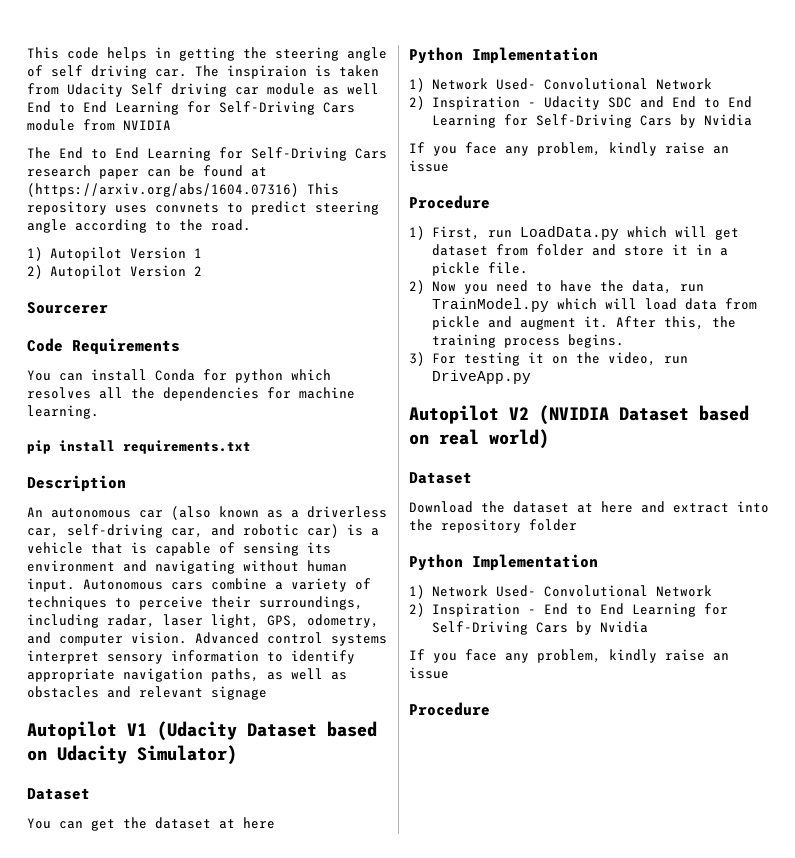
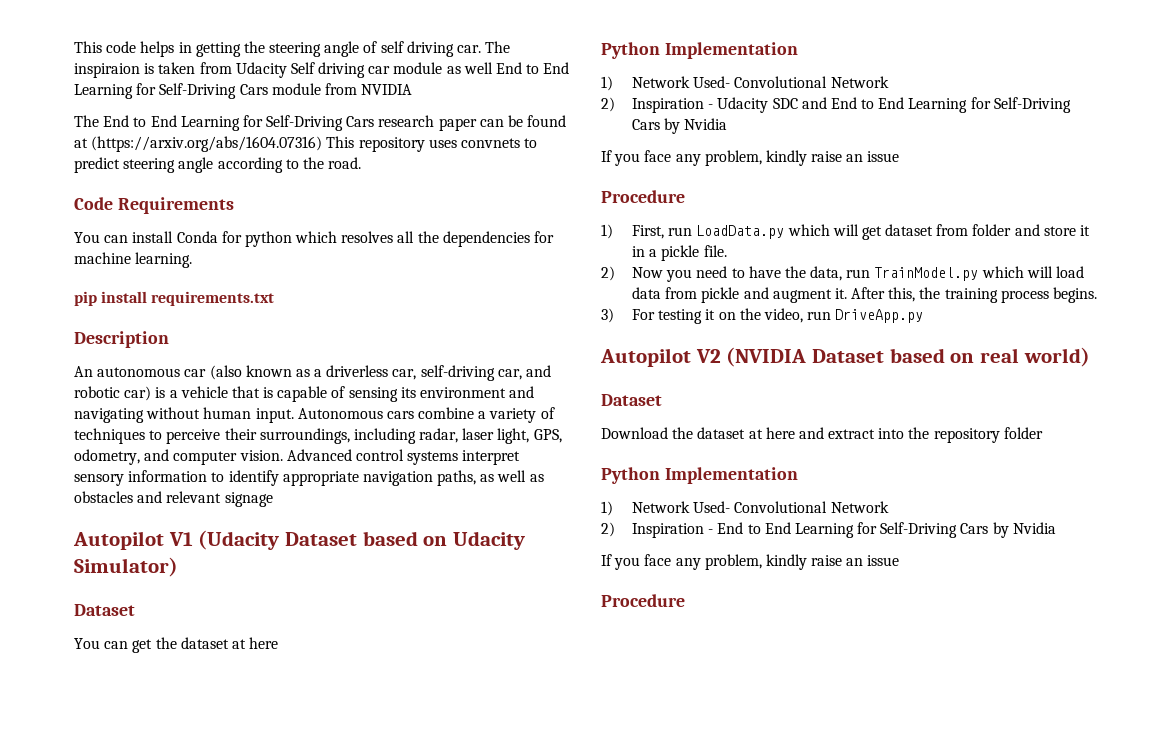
[27,247,202,261] [27,265,202,279] [27,302,108,314] // 1) Autopilot Version 1 // 2) Autopilot Version 2 // Sourcerer -> (362, 163) none

